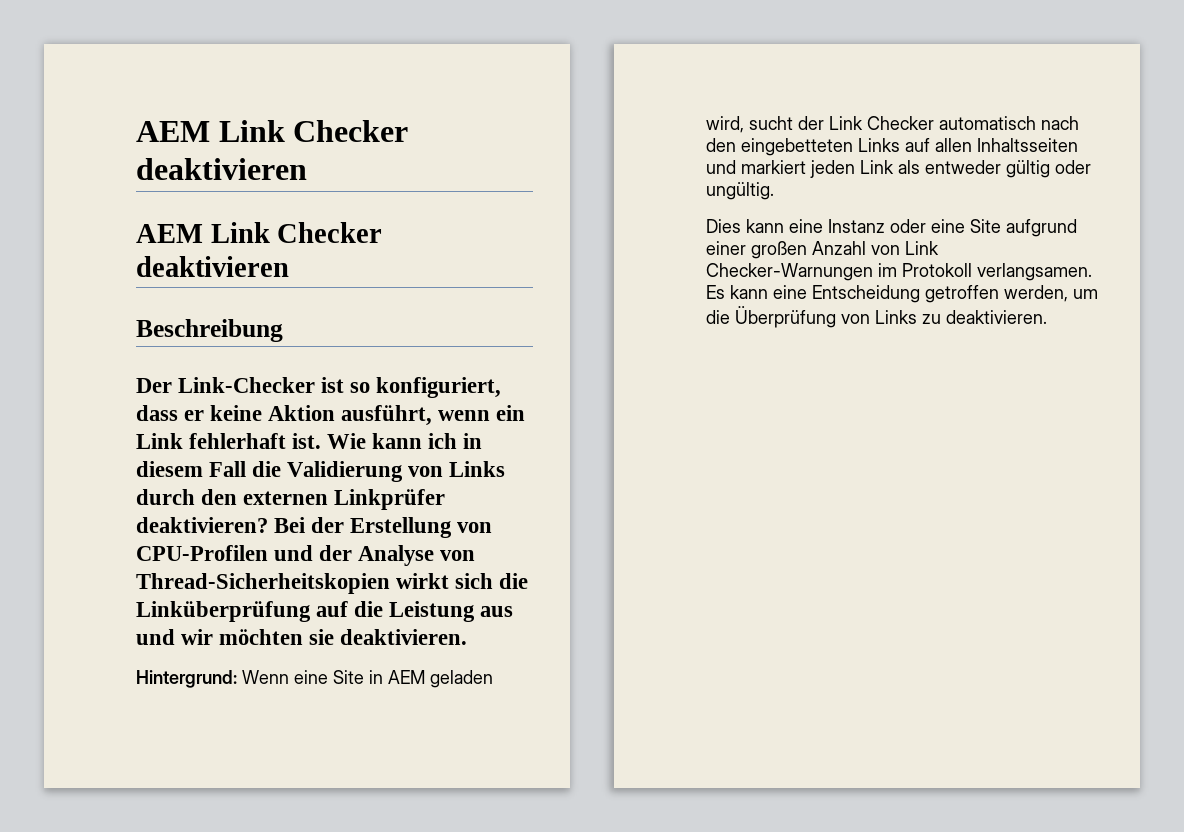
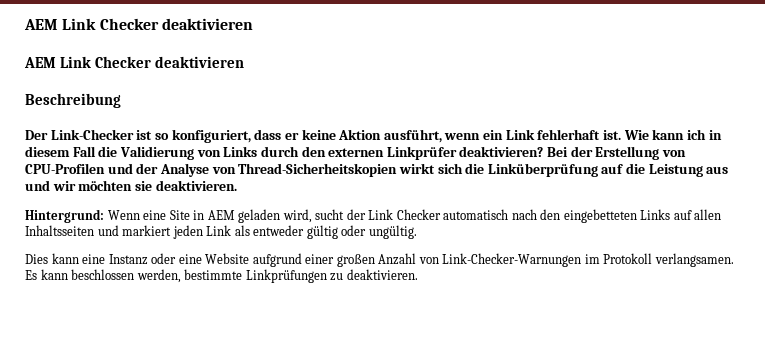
[970,219,1001,233] Site -> [205,253,250,264] Website
[905,241,939,255] [706,263,873,281] Link Checker-Warnungen -> [442,253,582,267] Link-Checker-Warnungen
[773,285,1098,303] [706,306,917,328] eine Entscheidung getroffen werden, um die Überprüfung von Links -> [71,269,327,283] beschlossen werden, bestimmte Linkprüfungen

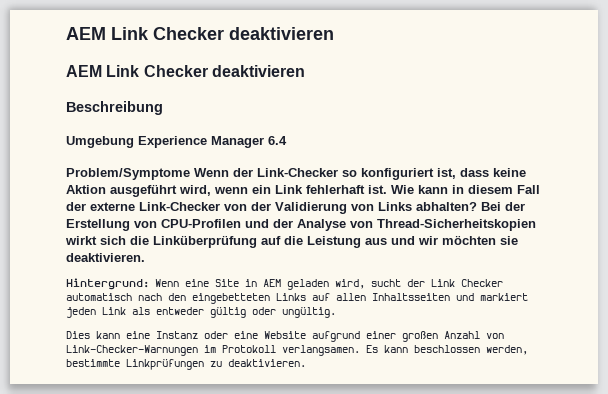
[25,129,442,143] Der Link-Checker ist so konfiguriert, dass er keine Aktion ausführt, -> [66,136,287,148] [66,168,526,180] [66,184,211,197] Umgebung Experience Manager 6.4 // Problem/Symptome Wenn der Link-Checker so konfiguriert ist, dass keine Aktion ausgeführt wird,
[686,129,706,140] ich -> (448, 189) none
[98,146,544,160] die Validierung von Links durch den externen Linkprüfer deaktivieren? -> [66,202,477,214] der externe Link-Checker von der Validierung von Links abhalten?

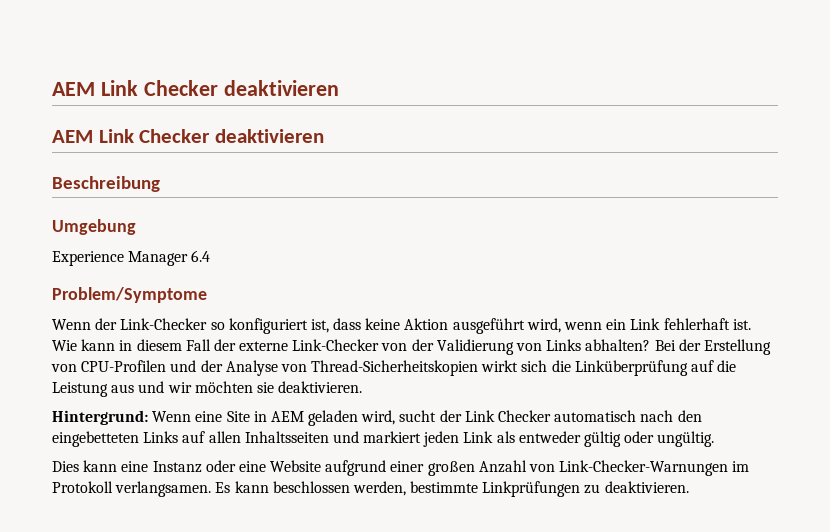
(134, 142) none -> (136, 227) //
(190, 174) none -> (207, 295) //

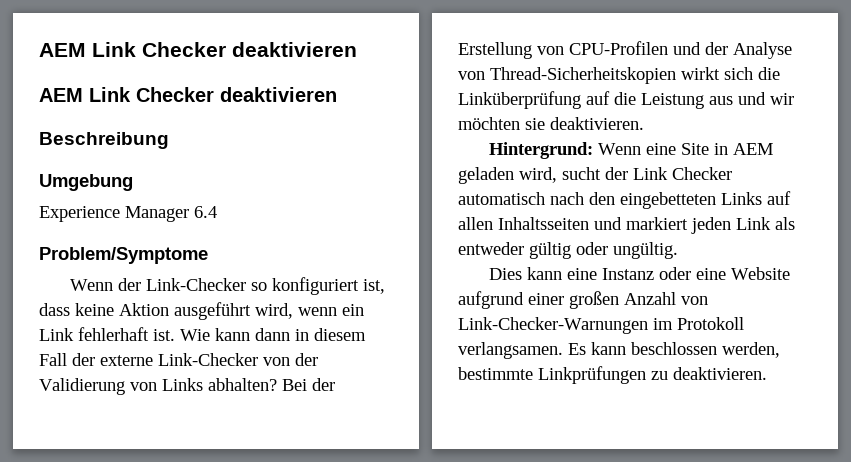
(116, 345) none -> [255,328,290,341] dann

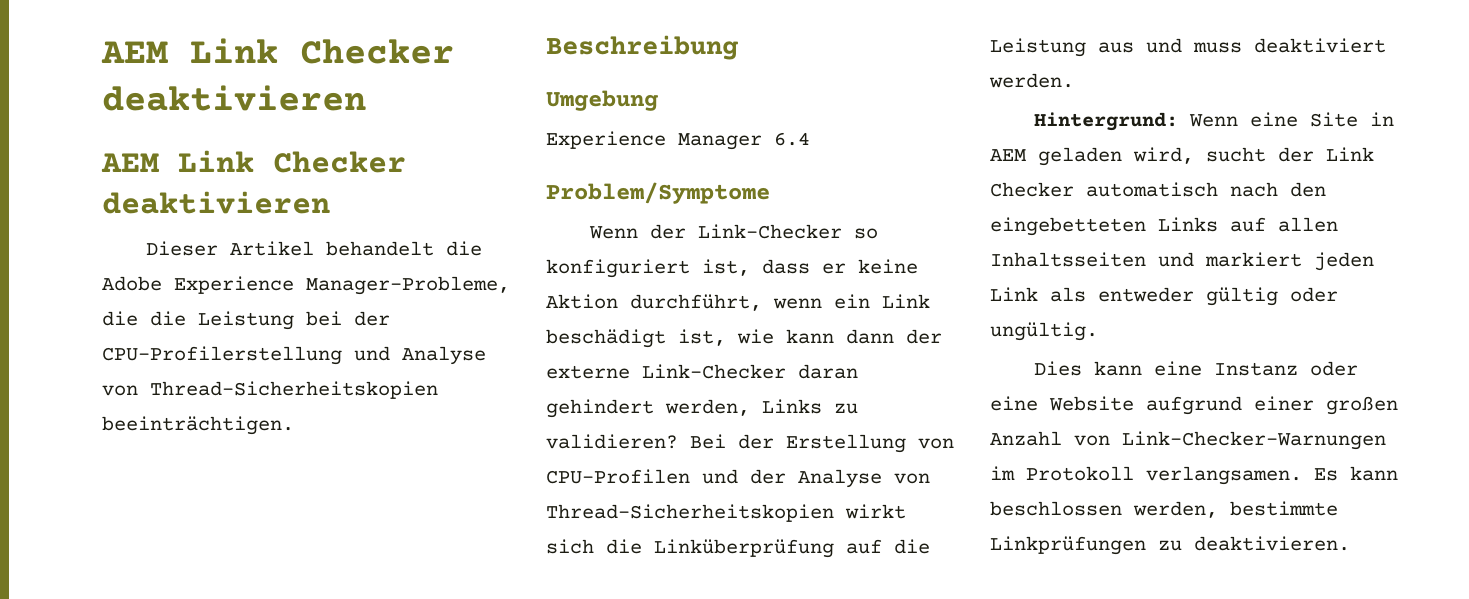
(337, 94) none -> [146,241,483,256] [102,276,510,295] [102,311,390,330] [102,346,486,365] [102,381,438,399] [102,416,294,435] // Dieser Artikel behandelt die Adobe Experience Manager-Probleme, die die Leistung bei der CPU-Profilerstellung und Analyse von Thread-Sicherheitskopien beeinträchtigen.
(70, 309) none -> [822,263,846,274] er
[174,302,293,320] ausgeführt wird, -> [630,294,762,311] durchführt,
[78,327,366,341] [39,353,318,366] [39,378,277,395] fehlerhaft ist. Wie kann dann in diesem Fall der externe Link-Checker von der Validierung von Links abhalten? -> [546,329,942,348] [546,364,858,379] [546,399,858,418] [546,434,678,449] beschädigt ist, wie kann dann der externe Link-Checker daran gehindert werden, Links zu validieren?
[770,93,794,105] [458,117,644,130] wir möchten sie deaktivieren. -> [1193,38,1386,53] [989,73,1074,88] muss deaktiviert werden.

